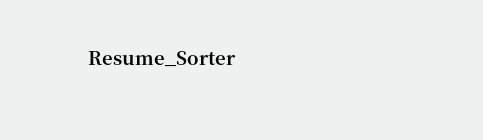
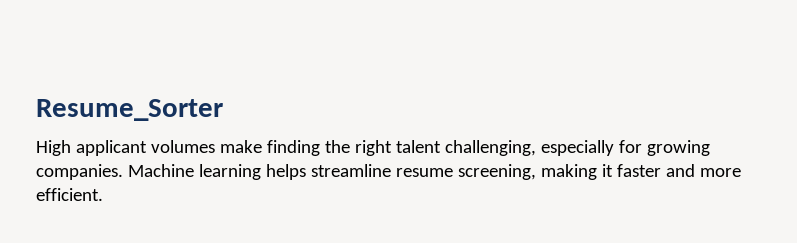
(236, 59) none -> [36,140,710,156] [36,164,741,180] [36,188,103,201] // High applicant volumes make finding the right talent challenging, especially for growing companies. Machine learning helps streamline resume screening, making it faster and more efficient.

